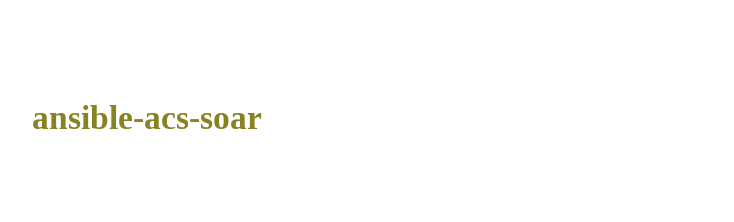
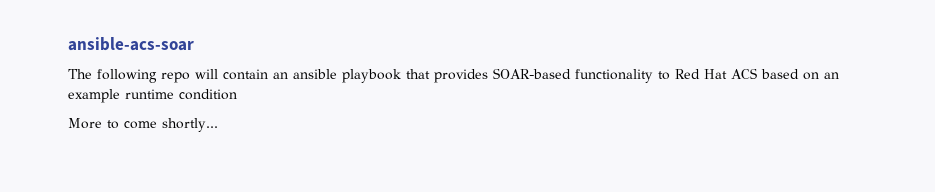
(262, 117) none -> [68,68,839,83] [68,89,237,103] [68,118,218,132] // The following repo will contain an ansible playbook that provides SOAR-based functionality to Red Hat ACS based on an example runtime condition // More to come shortly...

